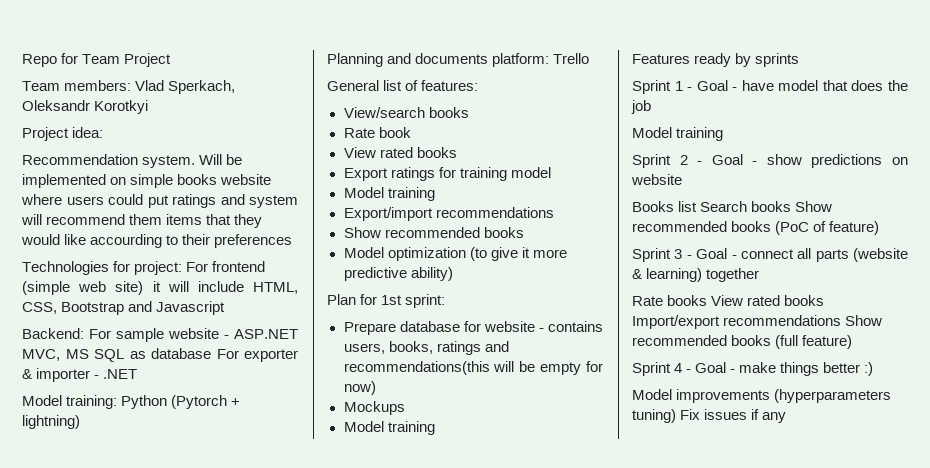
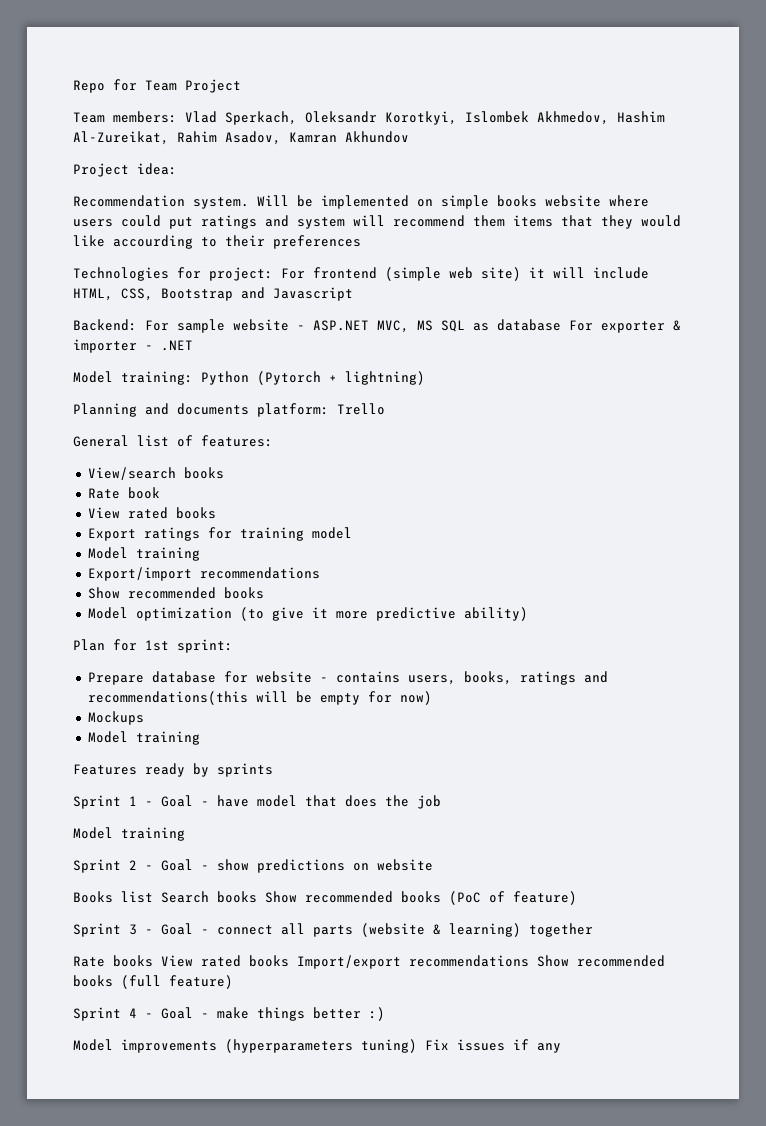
[94,100,149,114] Korotkyi -> [385,111,665,125] [73,131,409,145] Korotkyi, Islombek Akhmedov, Hashim Al-Zureikat, Rahim Asadov, Kamran Akhundov

